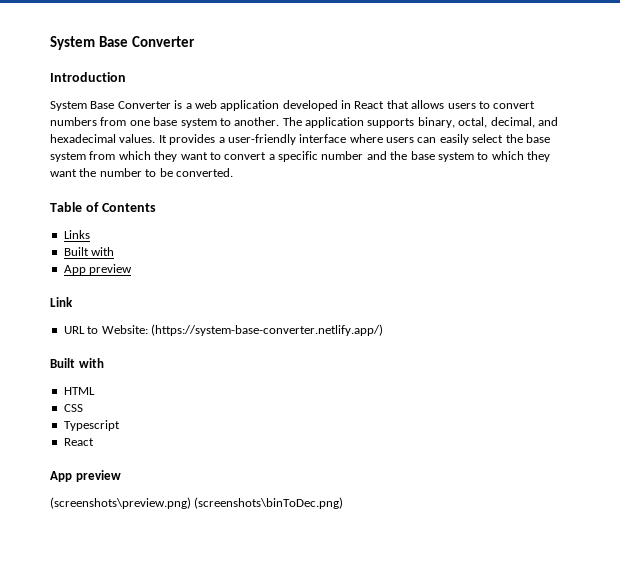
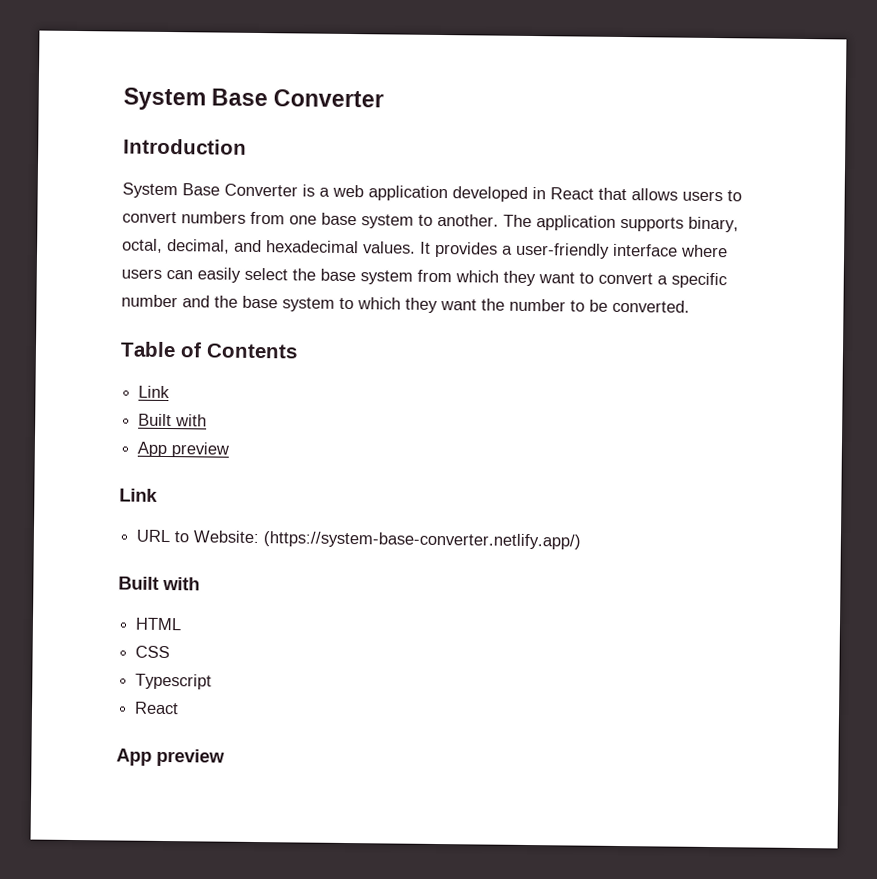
[63,230,90,239] Links -> [138,385,171,399] Link
[50,497,344,509] // (screenshots\preview.png) (screenshots\binToDec.png) -> (225, 757) none

